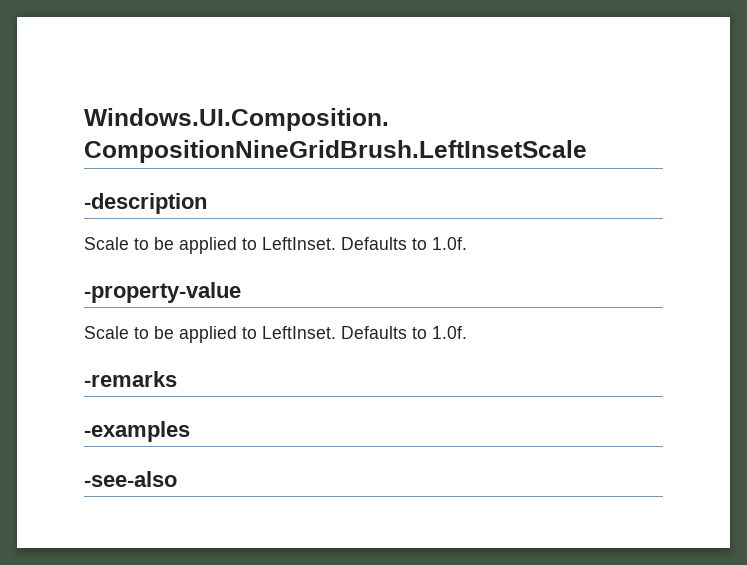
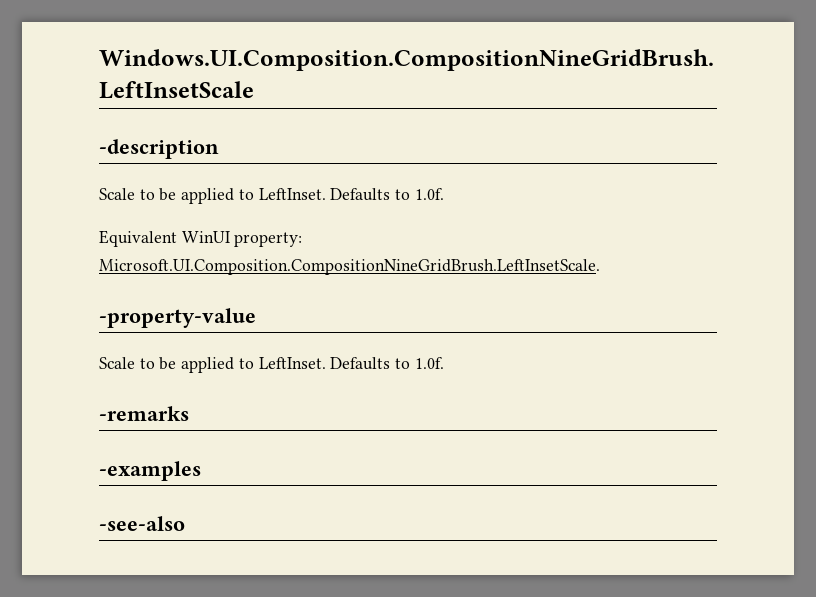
(467, 243) none -> [99,230,303,247] [99,259,600,275] // Equivalent WinUI property: Microsoft.UI.Composition.CompositionNineGridBrush.LeftInsetScale.

